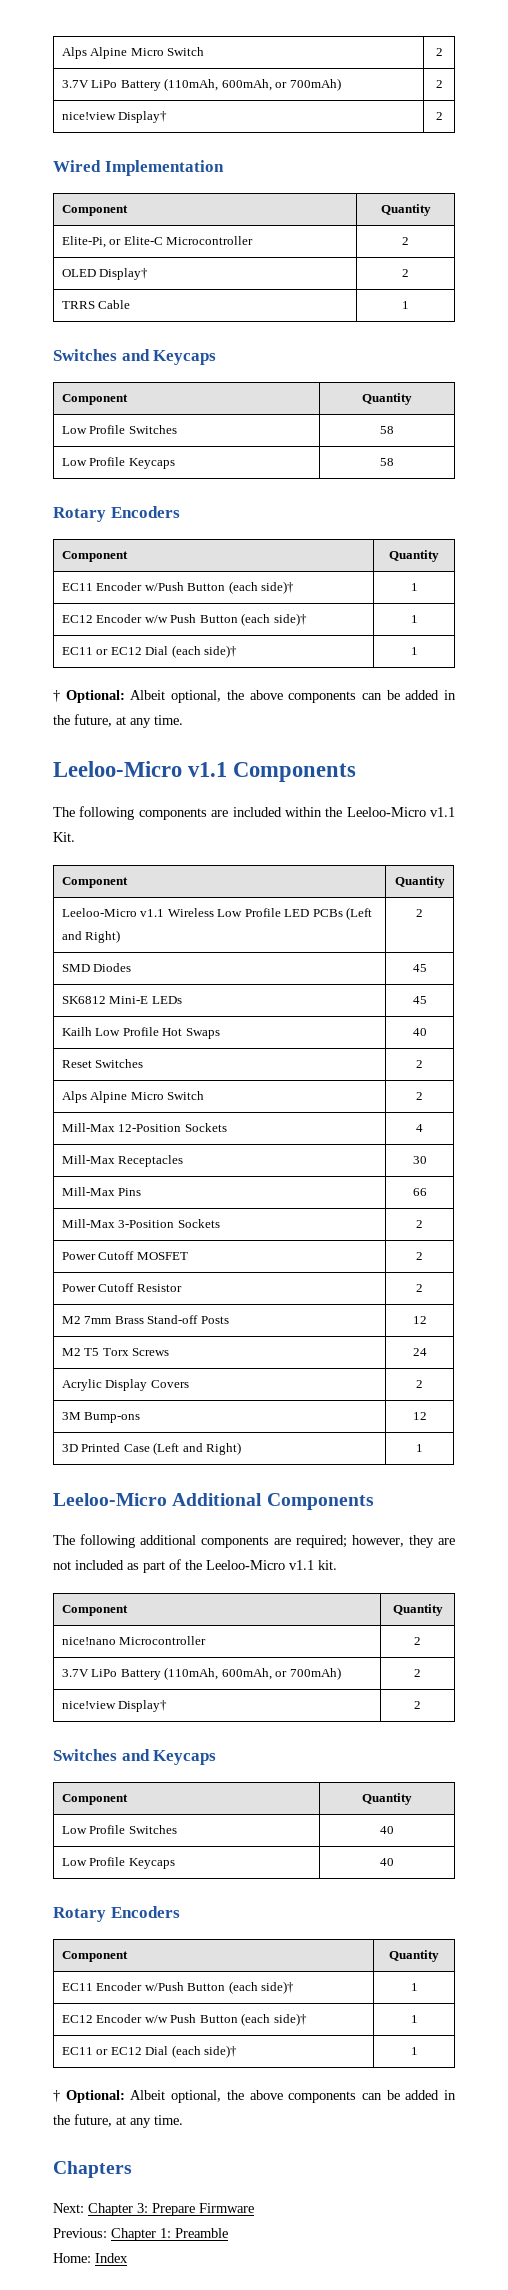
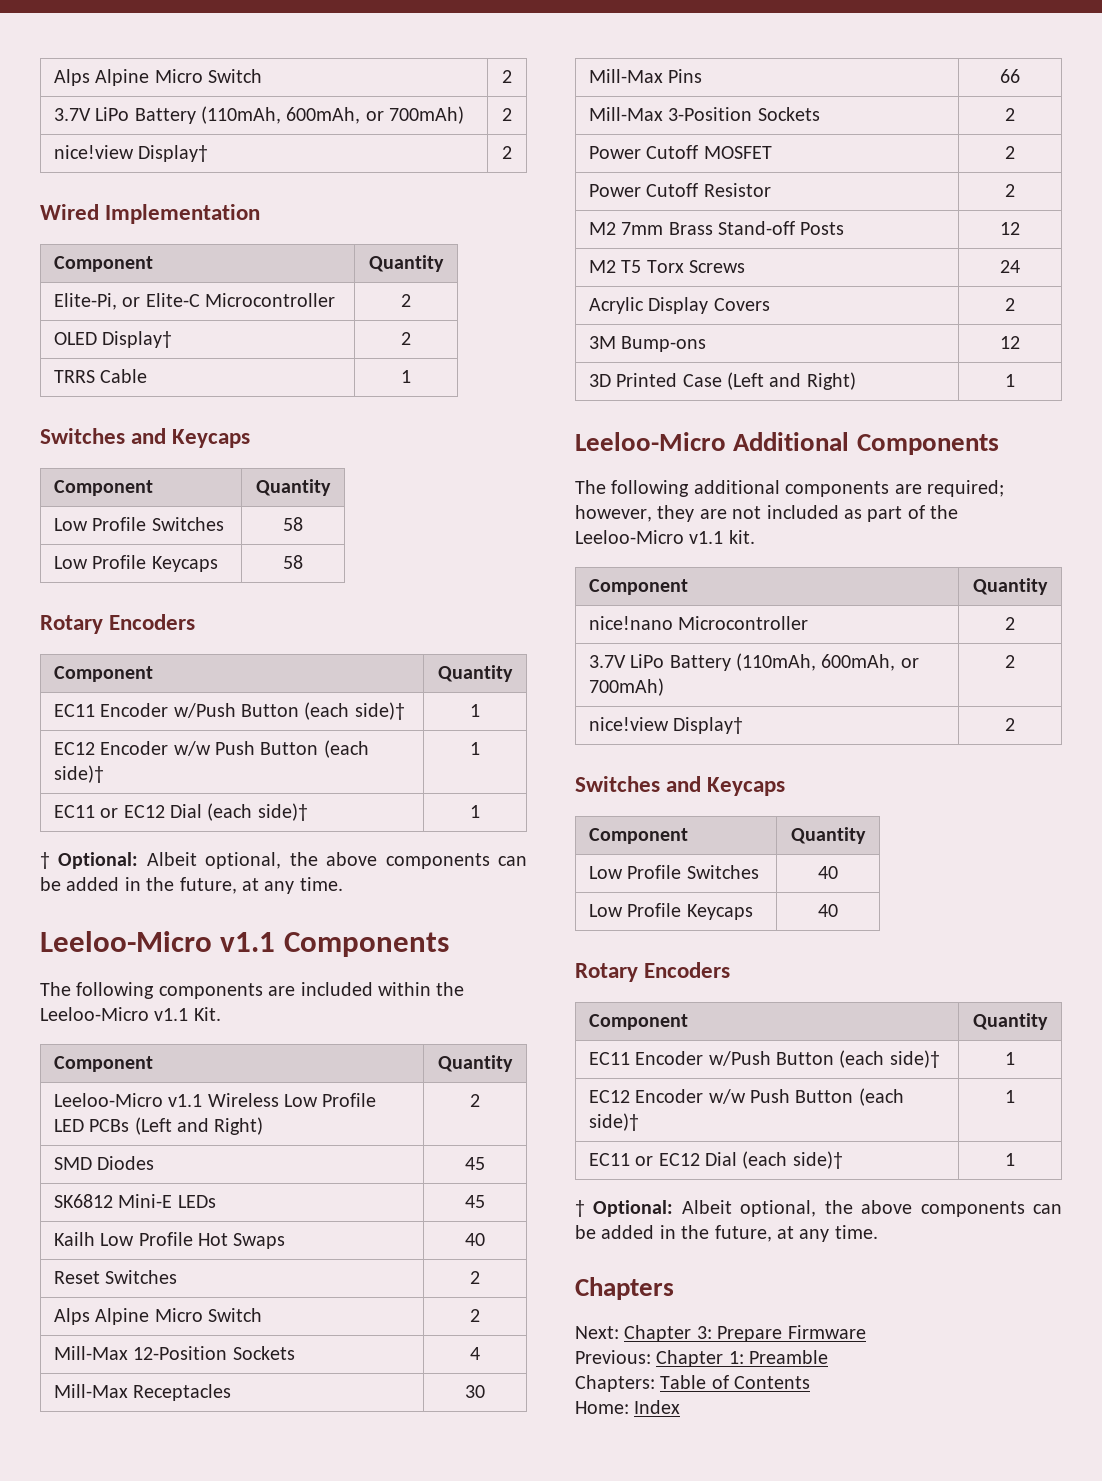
(228, 2233) none -> [575,1375,811,1392] // Chapters: Table of Contents

